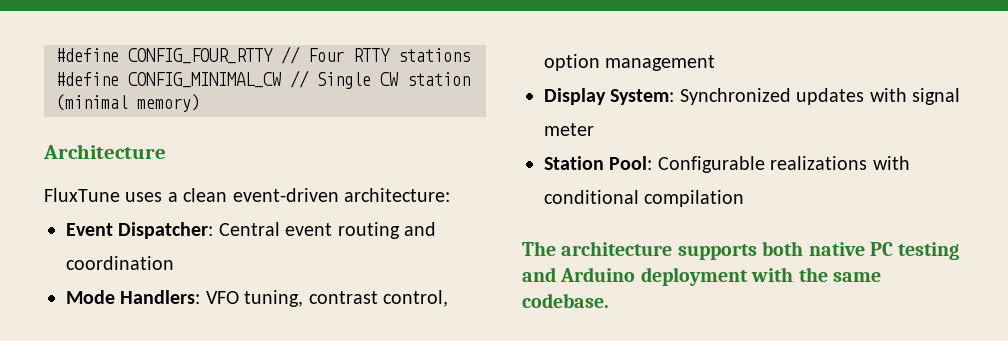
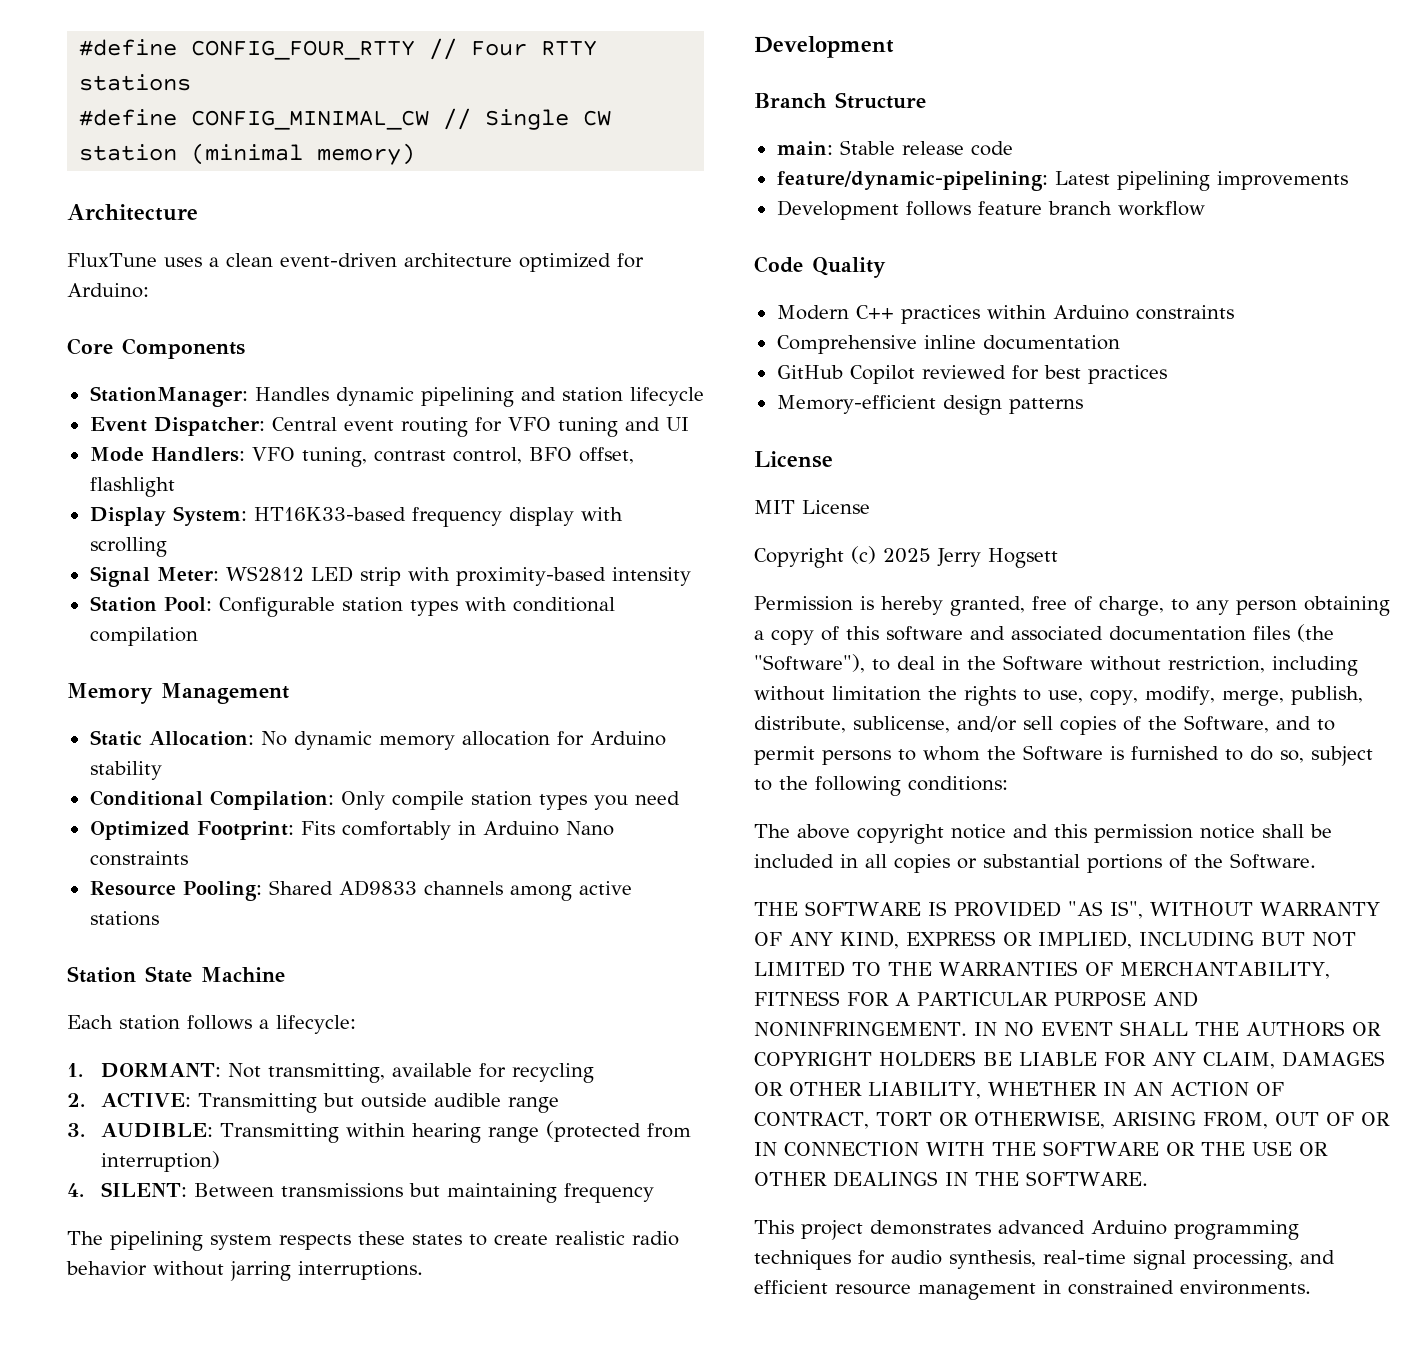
[344,188,450,202] architecture: -> [403,253,644,272] [67,283,149,298] [67,338,245,359] [89,386,704,407] architecture optimized for Arduino: // Core Components // StationManager: Handles dynamic pipelining and station lifecycle
[404,222,436,236] [66,256,174,270] and coordination -> [474,417,689,437] for VFO tuning and UI
[544,54,716,71] option management -> [528,447,634,464] [89,477,175,497] BFO offset, flashlight
[679,88,960,105] [544,123,594,136] Synchronized updates with signal meter -> [253,507,623,527] [89,537,167,557] [89,566,691,587] HT16K33-based frequency display with scrolling // Signal Meter: WS2812 LED strip with proximity-based intensity
[770,156,868,170] realizations -> [341,597,458,616] station types
[522,241,960,260] [522,267,881,286] [522,293,609,308] The architecture supports both native PC testing and Arduino deployment with the same codebase. -> [67,683,289,704] [89,730,666,750] [89,761,162,780] [89,790,680,810] [89,821,614,840] [89,851,188,866] [89,880,632,901] [89,911,159,926] [67,966,285,983] [67,1015,356,1034] [67,1063,594,1083] [67,1092,559,1113] [67,1121,691,1143] [100,1151,220,1172] [67,1182,654,1203] [67,1231,679,1251] [66,1261,423,1281] [754,36,894,58] [754,92,926,109] [776,140,1013,156] [776,171,1348,191] [776,200,1205,220] [754,256,886,278] [776,305,1234,324] [776,335,1120,354] [776,365,1167,384] [776,395,1083,415] [754,451,833,468] [754,500,870,514] [754,546,1058,568] [754,596,1390,616] [754,624,1334,645] [754,654,1358,676] [754,686,1363,706] [754,715,1335,735] [754,745,1373,766] [754,776,1008,796] [754,824,1332,844] [754,853,1316,873] [754,901,1380,919] [754,931,1356,949] [754,961,1330,979] [754,991,1198,1007] [754,1021,1381,1036] [754,1051,1385,1069] [754,1082,1284,1099] [754,1111,1390,1129] [754,1141,1328,1156] [754,1171,1148,1187] [754,1220,1299,1240] [754,1250,1335,1270] [754,1280,1311,1300] Memory Management // Static Allocation: No dynamic memory allocation for Arduino stability // Conditional Compilation: Only compile station types you need // Optimized Footprint: Fits comfortably in Arduino Nano constraints // Resource Pooling: Shared AD9833 channels among active stations // Station State Machine // Each station follows a lifecycle: // 1. DORMANT: Not transmitting, available for recycling // 2. ACTIVE: Transmitting but outside audible range // 3. AUDIBLE: Transmitting within hearing range (protected from interruption) // 4. SILENT: Between transmissions but maintaining frequency // The pipelining system respects these states to create realistic radio behavior without jarring interruptions. // Development // Branch Structure // main: Stable release code // feature/dynamic-pipelining: Latest pipelining improvements // Development follows feature branch workflow // Code Quality // Modern C++ practices within Arduino constraints // Comprehensive inline documentation // GitHub Copilot reviewed for best practices // Memory-efficient design patterns // License // MIT License // Copyright (c) 2025 Jerry Hogsett // Permission is hereby granted, free of charge, to any person obtaining a copy of this software and associated documentation files (the "Software"), to deal in the Software without restriction, including without limitation the rights to use, copy, modify, merge, publish, distribute, sublicense, and/or sell copies of the Software, and to permit persons to whom the Software is furnished to do so, subject to the following conditions: // The above copyright notice and this permission notice shall be included in all copies or substantial portions of the Software. // THE SOFTWARE IS PROVIDED "AS IS", WITHOUT WARRANTY OF ANY KIND, EXPRESS OR IMPLIED, INCLUDING BUT NOT LIMITED TO THE WARRANTIES OF MERCHANTABILITY, FITNESS FOR A PARTICULAR PURPOSE AND NONINFRINGEMENT. IN NO EVENT SHALL THE AUTHORS OR COPYRIGHT HOLDERS BE LIABLE FOR ANY CLAIM, DAMAGES OR OTHER LIABILITY, WHETHER IN AN ACTION OF CONTRACT, TORT OR OTHERWISE, ARISING FROM, OUT OF OR IN CONNECTION WITH THE SOFTWARE OR THE USE OR OTHER DEALINGS IN THE SOFTWARE. // This project demonstrates advanced Arduino programming techniques for audio synthesis, real-time signal processing, and efficient resource management in constrained environments.

